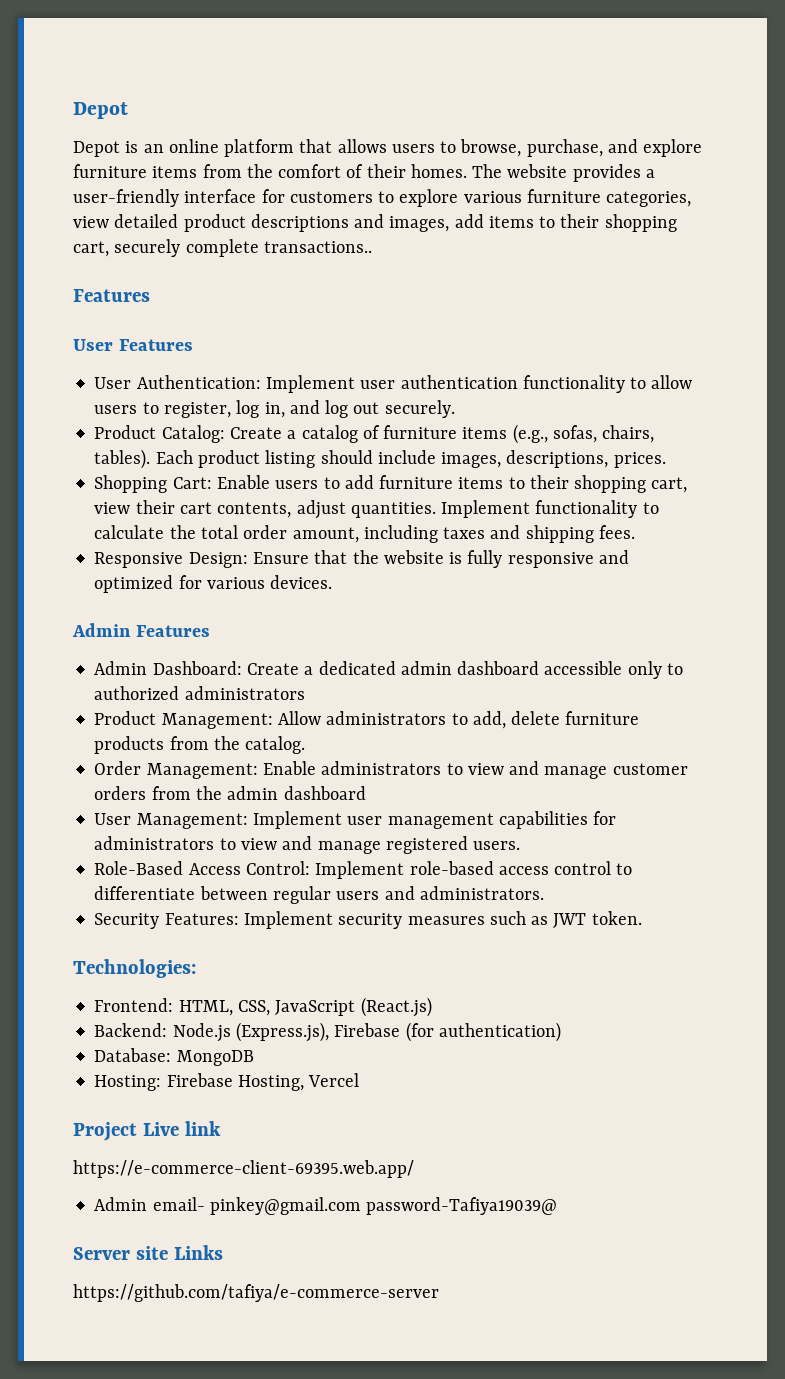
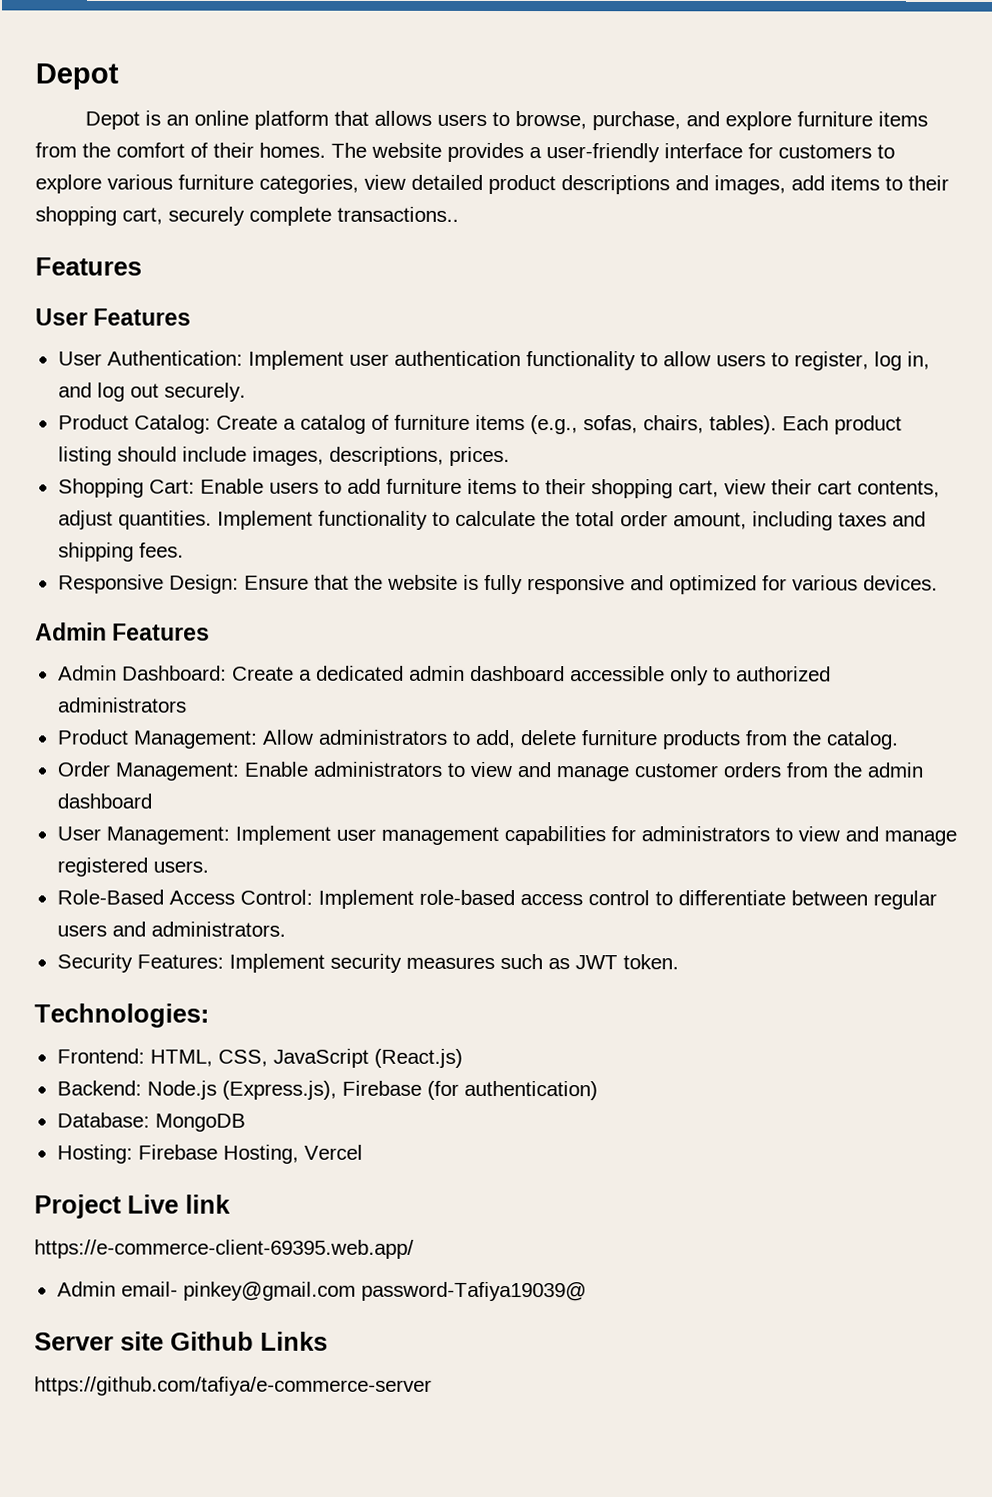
(168, 1253) none -> [170,1331,254,1351] Github

